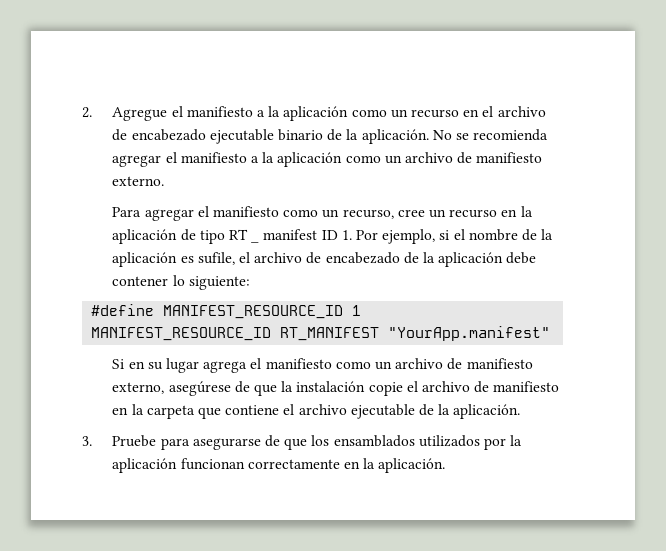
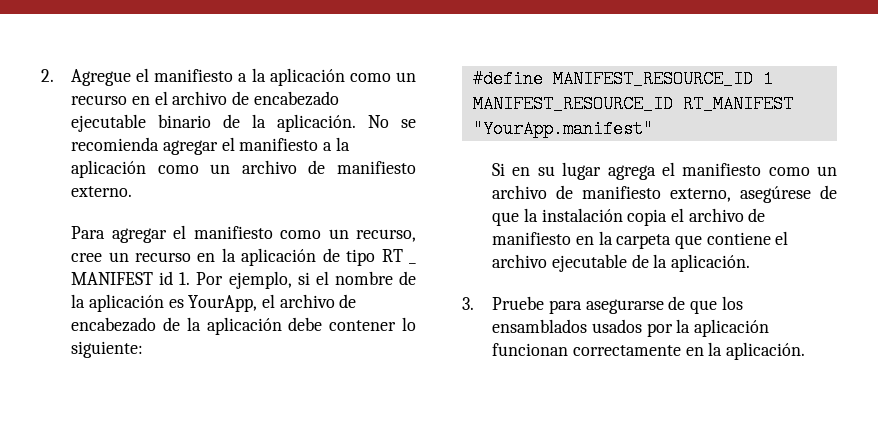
[263,229,338,240] manifest ID -> [71,271,174,285] MANIFEST id
[197,252,235,265] sufile, -> [188,295,258,312] YourApp,
[368,382,403,396] copie -> [627,209,668,226] copia
[418,435,480,447] utilizados -> [591,319,642,333] usados

